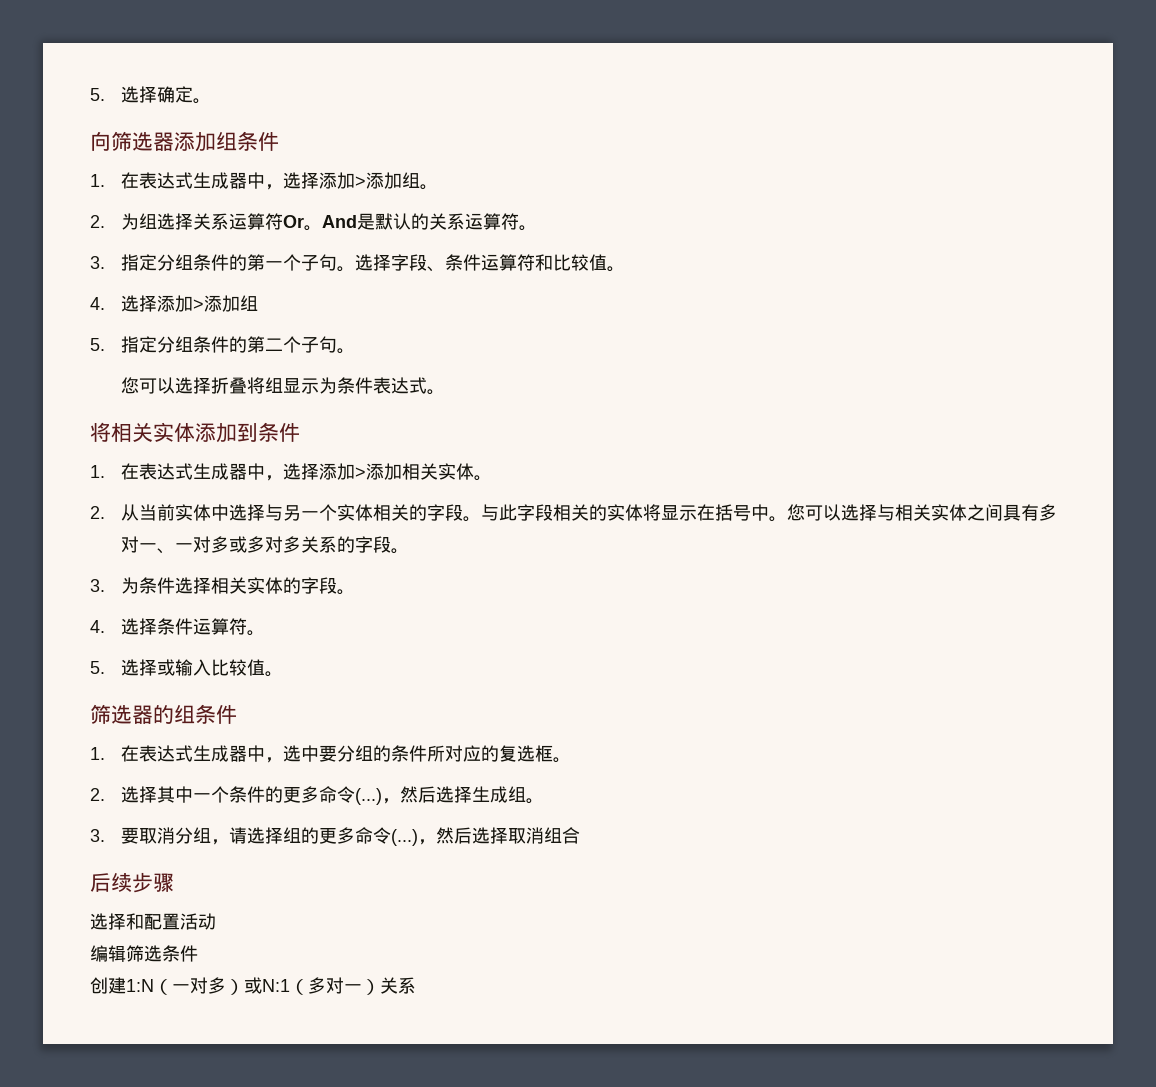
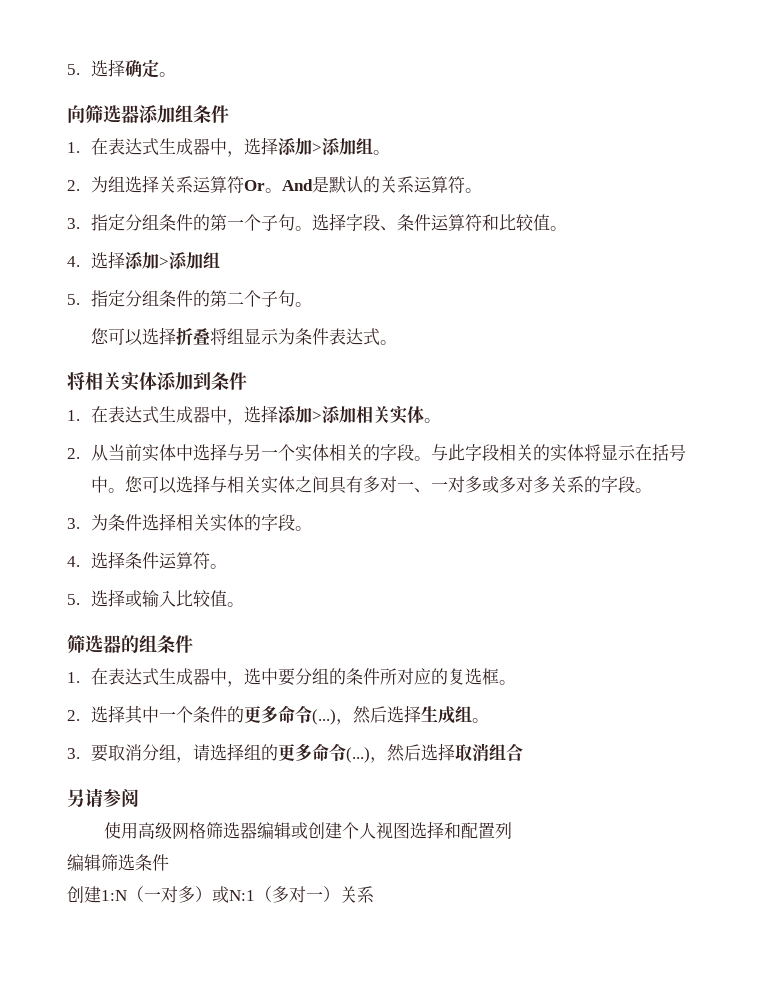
[90,872,174,893] 后续步骤 // -> [67,788,139,808] [104,822,411,840] 另请参阅 // 使用高级网格筛选器编辑或创建个人视图
[180,913,216,930] 活动 -> [495,822,513,839] 列

